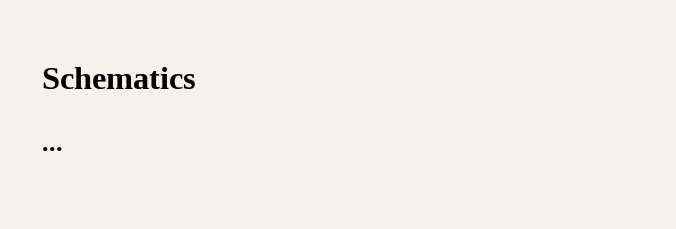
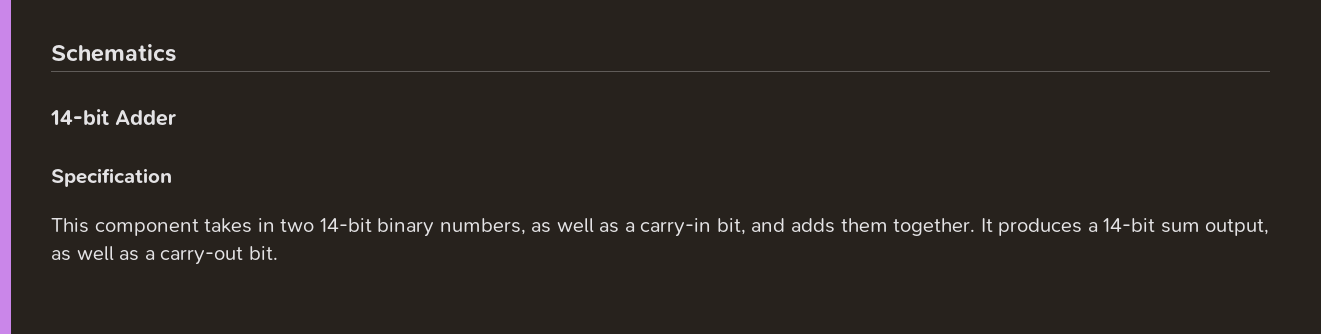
[42,147,63,151] ... -> [50,109,176,126] [51,168,172,187] [51,218,1270,237] [51,246,278,265] 14-bit Adder // Specification // This component takes in two 14-bit binary numbers, as well as a carry-in bit, and adds them together. It produces a 14-bit sum output, as well as a carry-out bit.

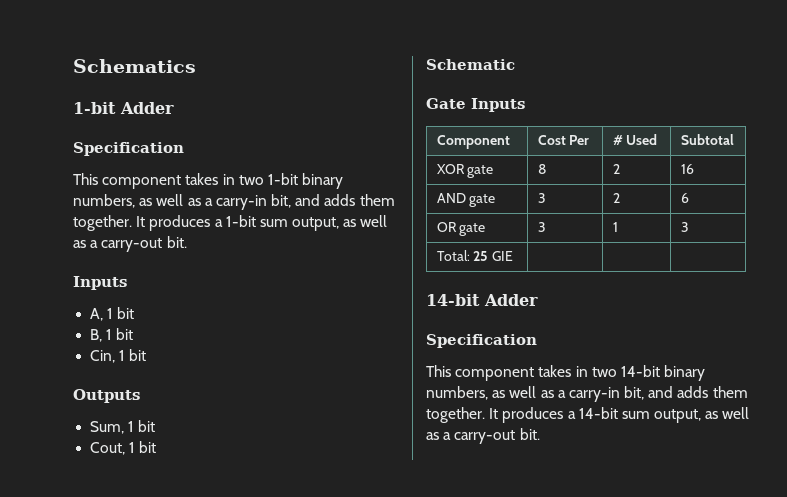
(176, 53) none -> [73,102,174,114] [73,142,184,156] [73,173,344,189] [73,194,395,210] [73,215,388,231] [73,236,187,252] [73,276,127,290] [90,307,135,321] [90,328,134,342] [90,349,147,363] [73,389,140,403] [90,420,156,434] [90,441,157,455] [426,59,515,70] [426,98,525,112] [436,135,510,149] [537,135,590,145] [612,134,658,145] [680,134,734,145] [436,164,494,178] [537,164,547,174] [612,164,620,174] [680,164,694,174] [436,193,496,207] [537,193,546,203] [612,193,620,203] [680,193,689,203] [436,222,486,236] [537,222,546,232] [612,222,618,232] [680,222,689,232] [436,250,514,261] // 1-bit Adder // Specification // This component takes in two 1-bit binary numbers, as well as a carry-in bit, and adds them together. It produces a 1-bit sum output, as well as a carry-out bit. // Inputs // A, 1 bit // B, 1 bit // Cin, 1 bit // Outputs // Sum, 1 bit // Cout, 1 bit // Schematic // Gate Inputs // Component | Cost Per | # Used | Subtotal // XOR gate | 8 | 2 | 16 // AND gate | 3 | 2 | 6 // OR gate | 3 | 1 | 3 // Total: 25 GIE | | |

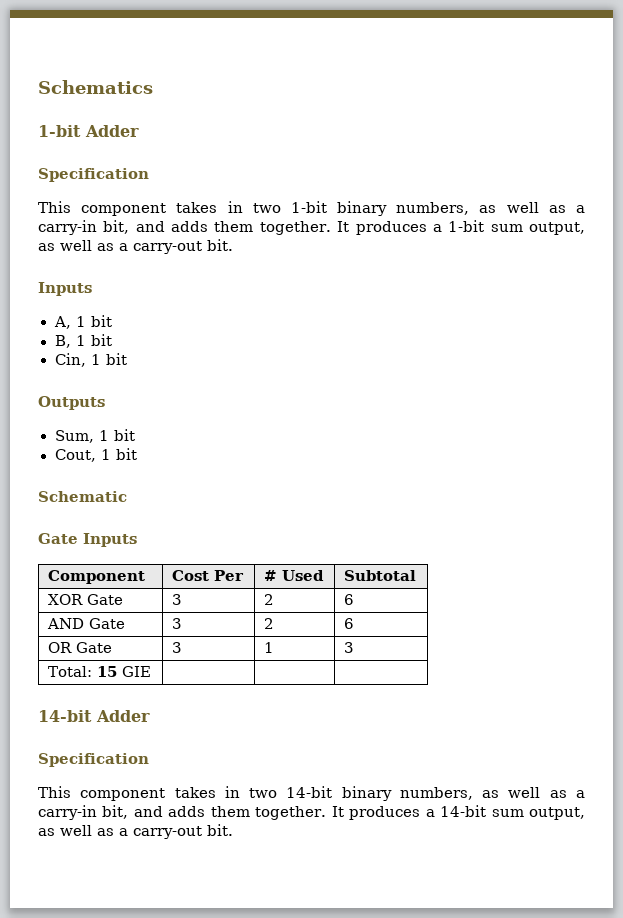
[467,165,494,178] [537,164,547,174] [612,164,620,174] [680,164,694,174] gate | 8 | 2 | 16 -> [86,594,123,605] [171,594,182,605] [263,594,274,605] [343,594,354,605] Gate | 3 | 2 | 6
[469,194,496,207] gate -> [88,618,125,629] Gate
[459,223,486,236] gate -> [75,642,112,653] Gate
[473,251,489,261] 25 -> [96,666,117,677] 15

